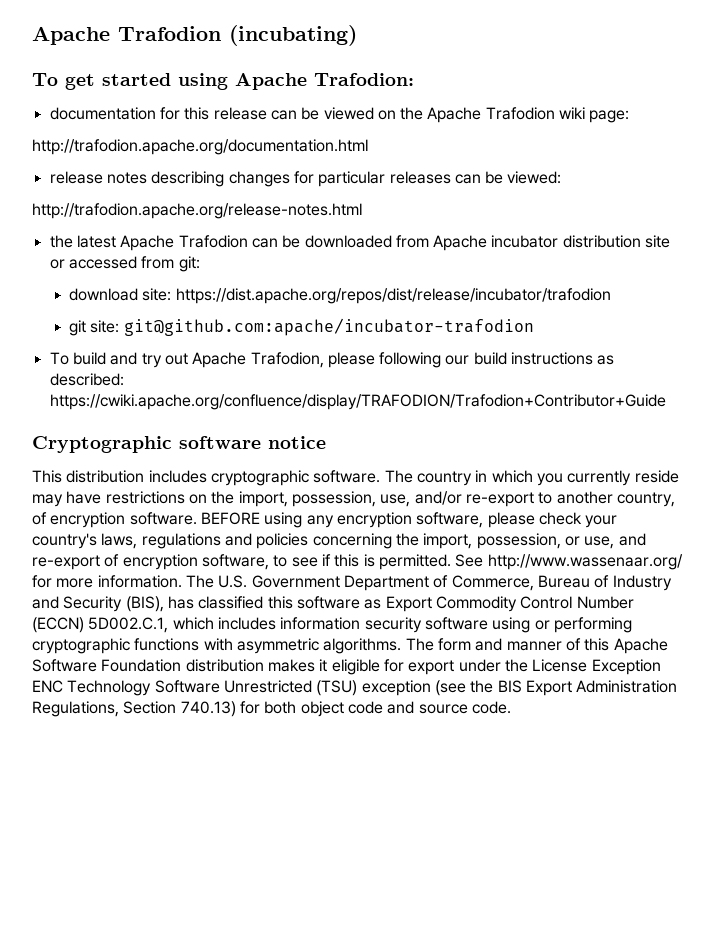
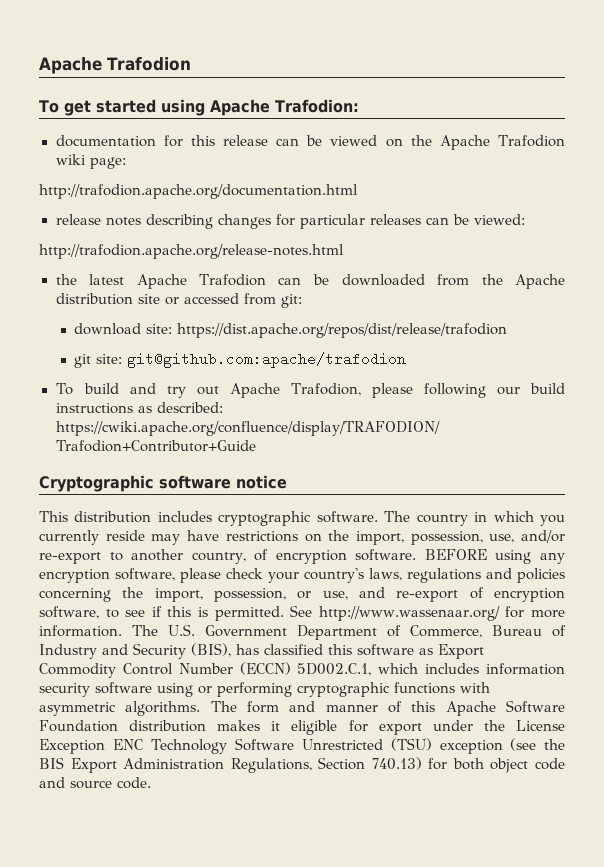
[32,25,357,46] Apache Trafodion (incubating) -> [39,57,191,74] Apache Trafodion
[433,235,559,251] Apache incubator -> [481,274,565,289] the Apache
[175,288,611,304] https://dist.apache.org/repos/dist/release/incubator/trafodion -> [177,323,508,338] https://dist.apache.org/repos/dist/release/trafodion
[123,318,534,336] git@github.com:apache/incubator-trafodion -> [127,352,407,368] git@github.com:apache/trafodion

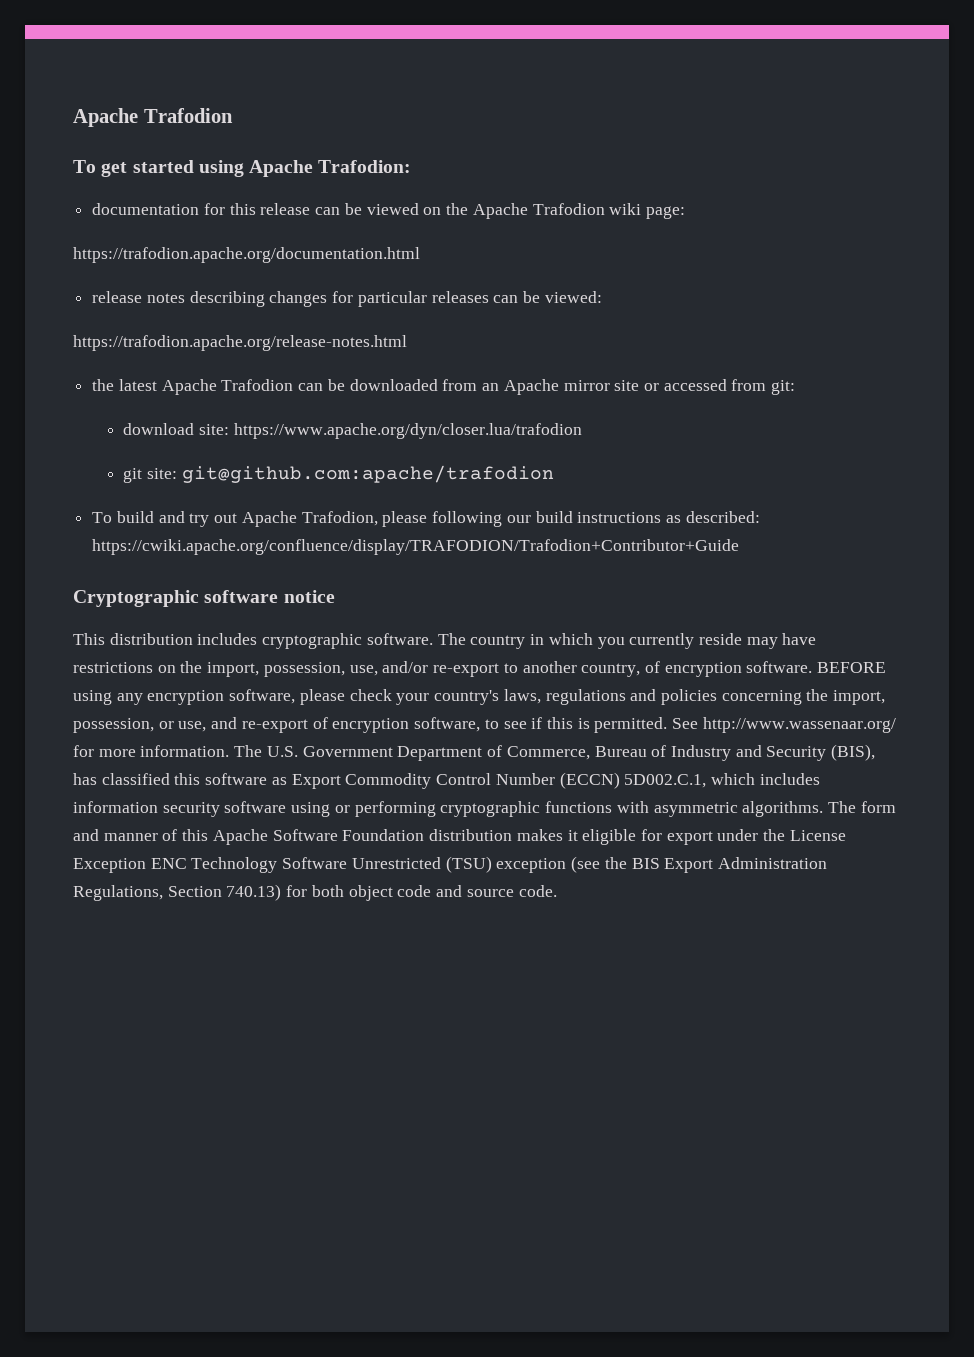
[39,184,358,199] http://trafodion.apache.org/documentation.html -> [73,247,420,263] https://trafodion.apache.org/documentation.html
[39,244,344,259] http://trafodion.apache.org/release-notes.html -> [73,335,407,351] https://trafodion.apache.org/release-notes.html
[481,274,565,289] [55,293,133,305] the Apache distribution -> [482,379,610,395] an Apache mirror
[177,323,508,338] https://dist.apache.org/repos/dist/release/trafodion -> [233,423,582,439] https://www.apache.org/dyn/closer.lua/trafodion

